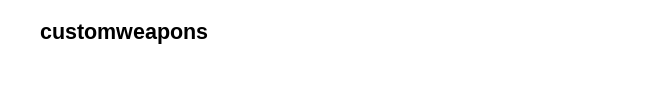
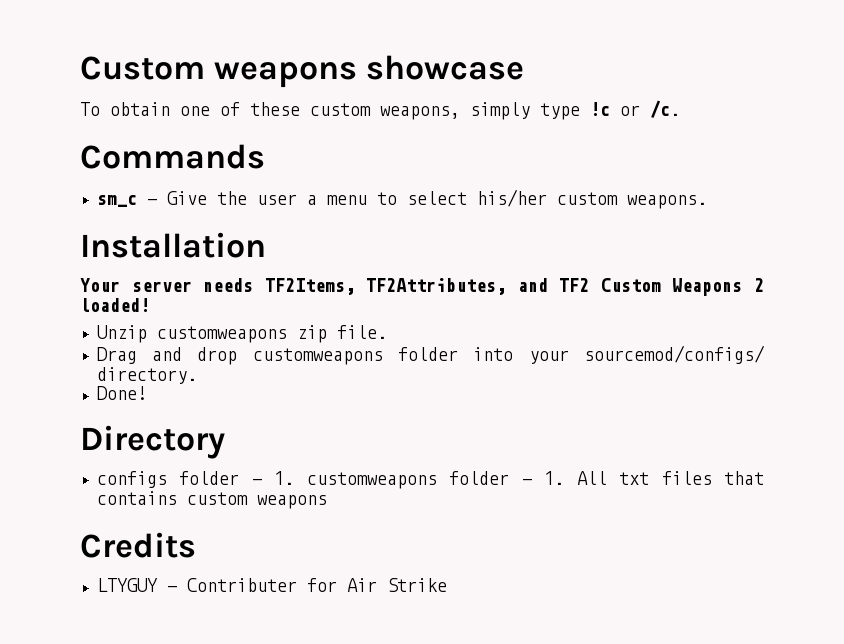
[40,24,208,44] customweapons -> [80,55,525,88] [80,100,680,120] [80,144,265,169] [96,189,707,209] [80,232,266,258] [80,278,764,296] [80,298,150,312] [96,325,387,343] [96,345,765,365] [96,367,197,384] [96,386,147,400] [80,425,225,459] [96,471,764,489] [96,491,327,509] [80,532,196,558] [96,578,447,592] Custom weapons showcase // To obtain one of these custom weapons, simply type !c or /c. // Commands // sm_c - Give the user a menu to select his/her custom weapons. // Installation // Your server needs TF2Items, TF2Attributes, and TF2 Custom Weapons 2 loaded! // Unzip customweapons zip file. // Drag and drop customweapons folder into your sourcemod/configs/ directory. // Done! // Directory // configs folder - 1. customweapons folder - 1. All txt files that contains custom weapons // Credits // LTYGUY - Contributer for Air Strike

